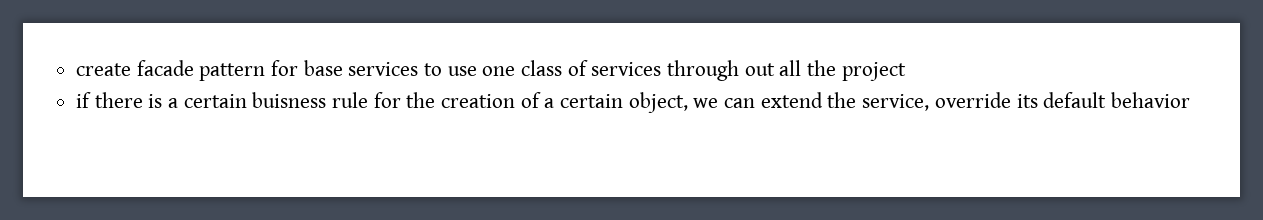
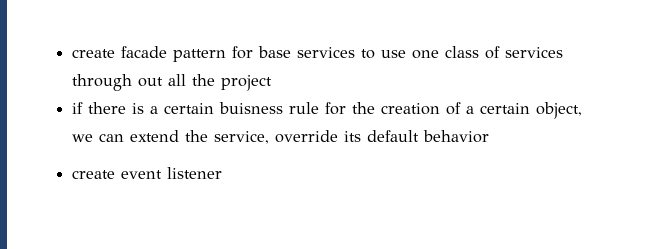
(1190, 100) none -> [72,167,223,179] // create event listener

